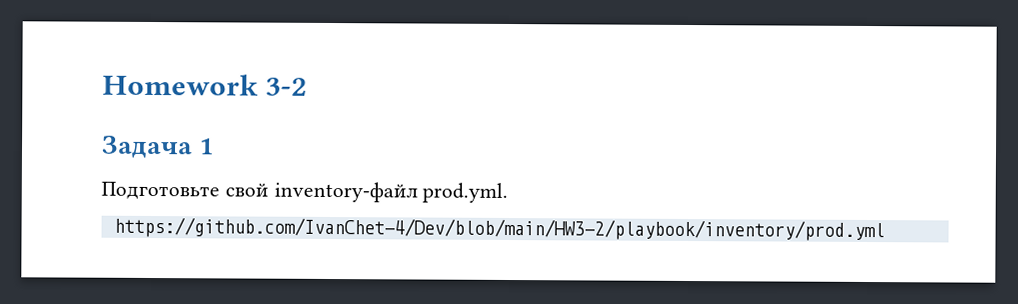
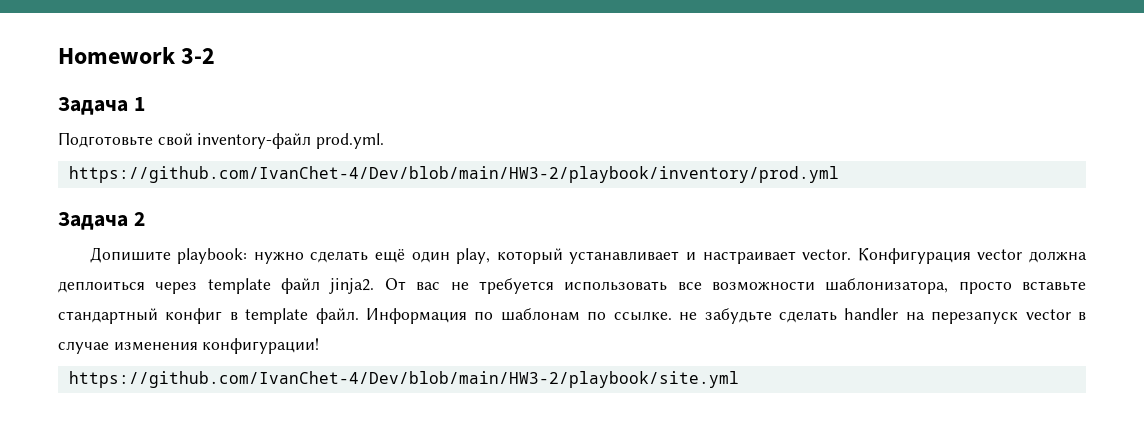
(885, 229) none -> [58,212,145,230] [89,247,1087,264] [58,278,1086,294] [58,308,1086,324] [58,338,320,354] [68,371,739,388] // Задача 2 // Допишите playbook: нужно сделать ещё один play, который устанавливает и настраивает vector. Конфигурация vector должна деплоиться через template файл jinja2. От вас не требуется использовать все возможности шаблонизатора, просто вставьте стандартный конфиг в template файл. Информация по шаблонам по ссылке. не забудьте сделать handler на перезапуск vector в случае изменения конфигурации! // https://github.com/IvanChet-4/Dev/blob/main/HW3-2/playbook/site.yml

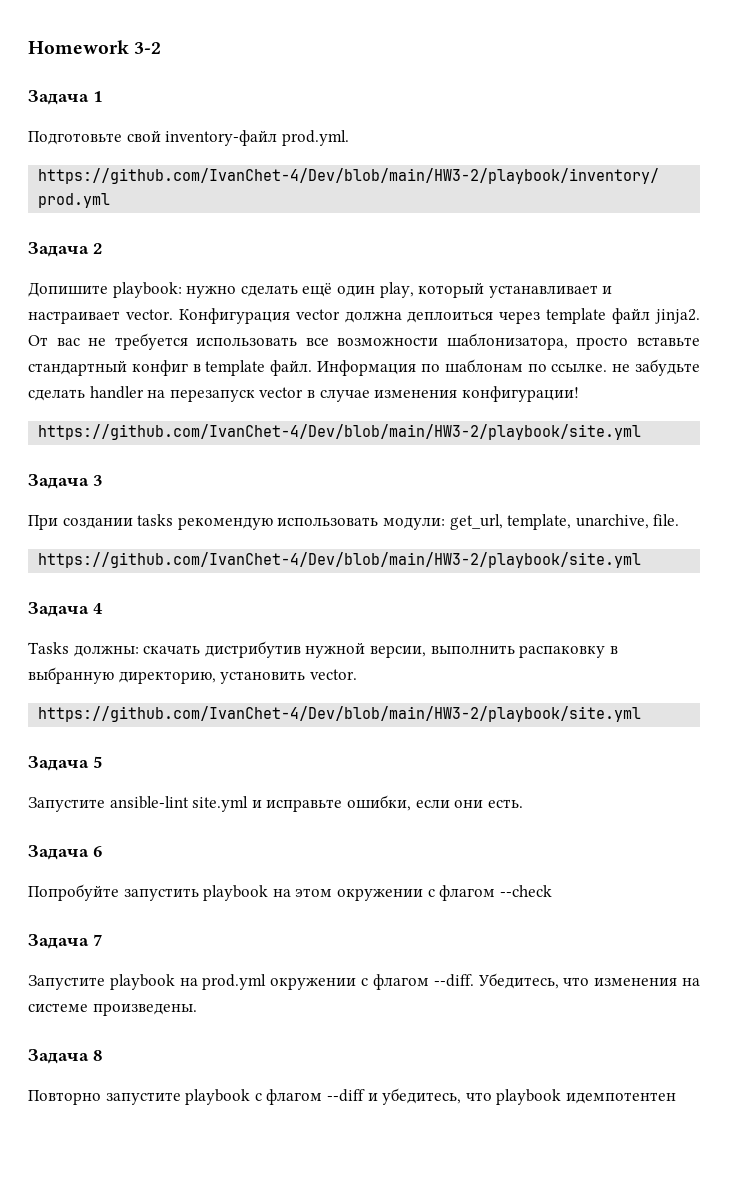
(739, 379) none -> [28,474,103,489] [28,514,680,530] [38,552,642,568] [28,602,103,617] [28,641,618,658] [28,667,357,684] [38,706,642,722] [28,756,103,771] [28,795,523,812] [28,845,103,860] [28,884,552,901] [28,934,103,949] [28,973,701,990] [28,1003,197,1016] [28,1049,103,1064] [28,1088,676,1105] // Задача 3 // При создании tasks рекомендую использовать модули: get_url, template, unarchive, file. // https://github.com/IvanChet-4/Dev/blob/main/HW3-2/playbook/site.yml // Задача 4 // Tasks должны: скачать дистрибутив нужной версии, выполнить распаковку в выбранную директорию, установить vector. // https://github.com/IvanChet-4/Dev/blob/main/HW3-2/playbook/site.yml // Задача 5 // Запустите ansible-lint site.yml и исправьте ошибки, если они есть. // Задача 6 // Попробуйте запустить playbook на этом окружении с флагом --check // Задача 7 // Запустите playbook на prod.yml окружении с флагом --diff. Убедитесь, что изменения на системе произведены. // Задача 8 // Повторно запустите playbook с флагом --diff и убедитесь, что playbook идемпотентен

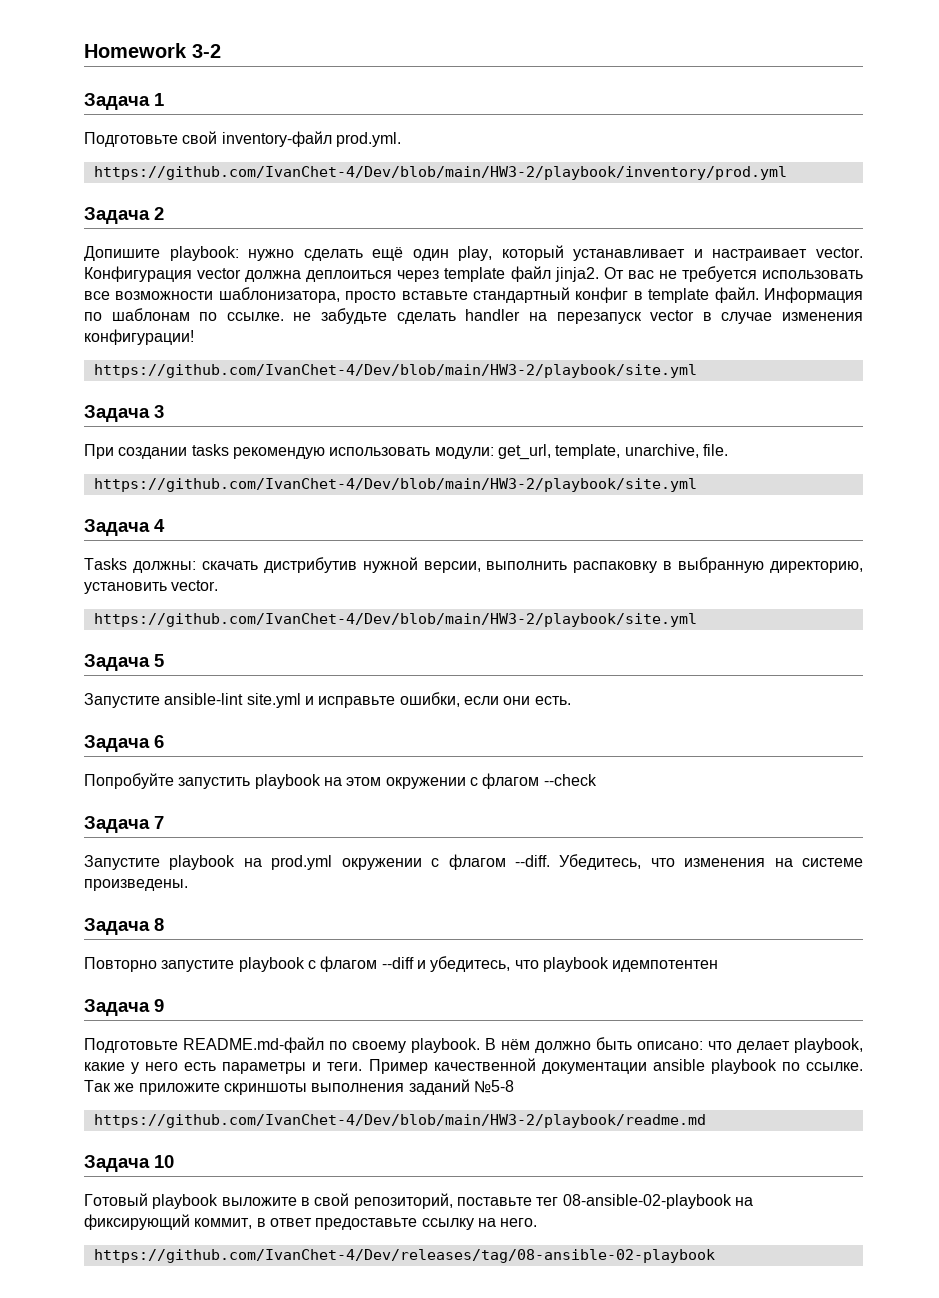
(676, 1098) none -> [84,999,164,1016] [84,1037,863,1053] [84,1058,864,1074] [84,1079,514,1095] [93,1114,706,1128] [84,1155,174,1172] [84,1193,753,1209] [84,1214,538,1230] [93,1249,715,1263] // Задача 9 // Подготовьте README.md-файл по своему playbook. В нём должно быть описано: что делает playbook, какие у него есть параметры и теги. Пример качественной документации ansible playbook по ссылке. Так же приложите скриншоты выполнения заданий №5-8 // https://github.com/IvanChet-4/Dev/blob/main/HW3-2/playbook/readme.md // Задача 10 // Готовый playbook выложите в свой репозиторий, поставьте тег 08-ansible-02-playbook на фиксирующий коммит, в ответ предоставьте ссылку на него. // https://github.com/IvanChet-4/Dev/releases/tag/08-ansible-02-playbook

